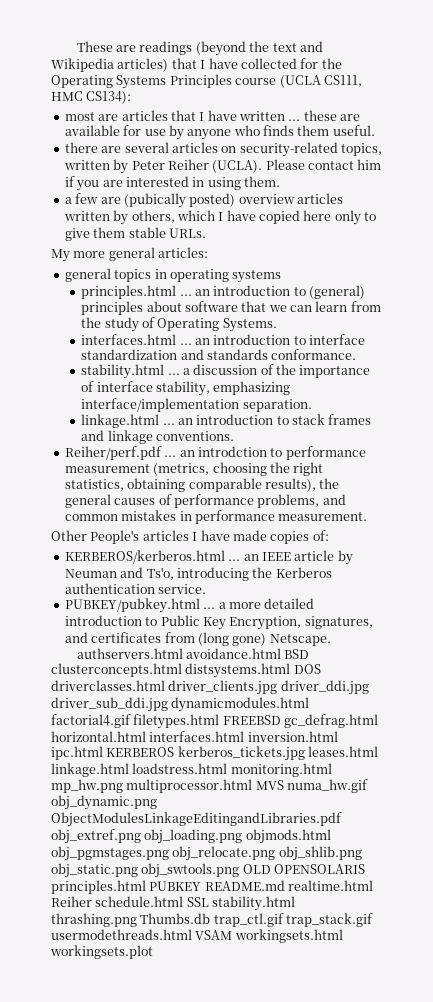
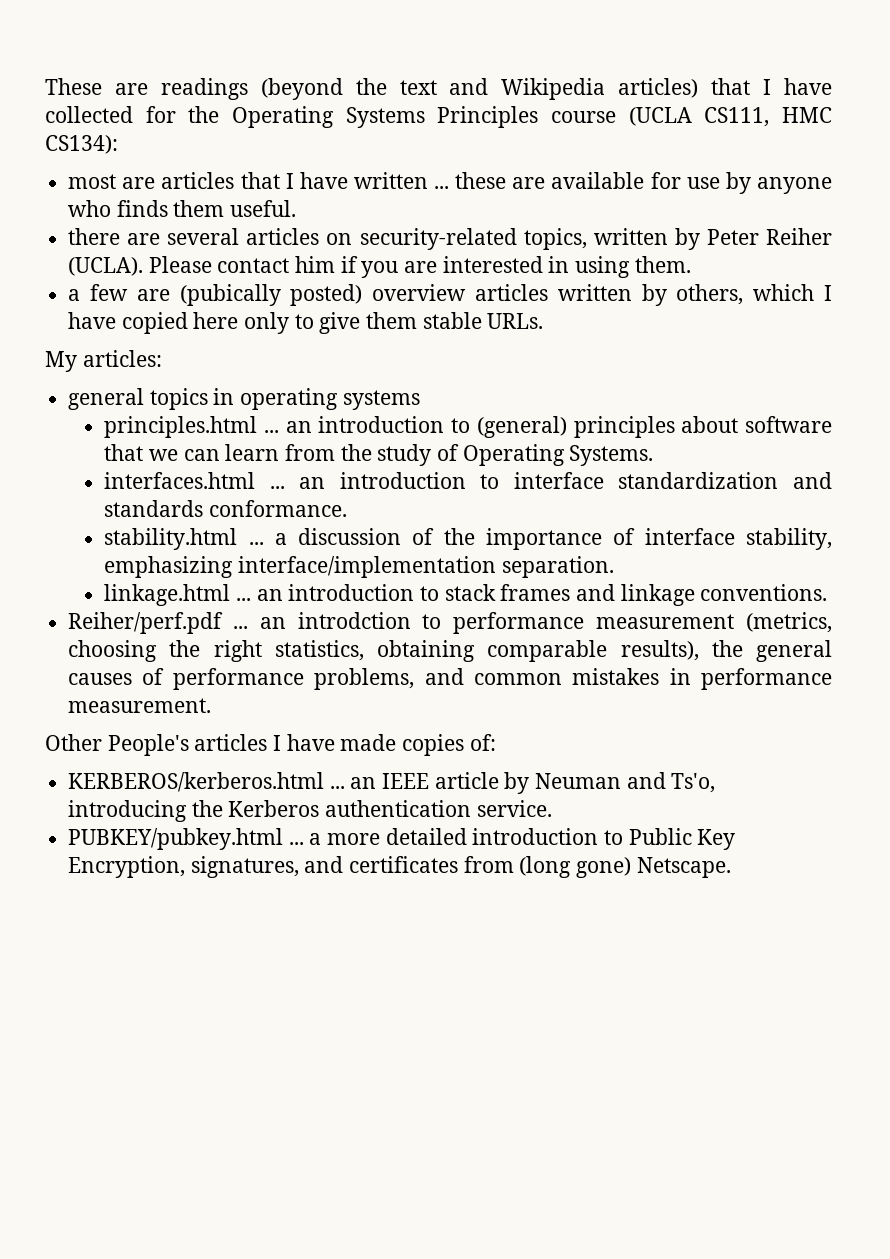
[73,247,155,261] more general -> (77, 361) none
[76,648,310,659] [51,663,321,678] [51,680,369,695] [51,697,310,712] [51,714,379,729] [51,731,338,742] [51,746,379,761] [51,763,332,777] [51,779,369,793] [51,795,157,810] [51,812,342,827] [51,829,331,844] [51,846,362,861] [51,863,366,878] [51,880,374,894] [51,896,296,911] [51,913,374,927] [51,929,343,943] [50,945,153,959] // authservers.html avoidance.html BSD clusterconcepts.html distsystems.html DOS driverclasses.html driver_clients.jpg driver_ddi.jpg driver_sub_ddi.jpg dynamicmodules.html factorial4.gif filetypes.html FREEBSD gc_defrag.html horizontal.html interfaces.html inversion.html ipc.html KERBEROS kerberos_tickets.jpg leases.html linkage.html loadstress.html monitoring.html mp_hw.png multiprocessor.html MVS numa_hw.gif obj_dynamic.png ObjectModulesLinkageEditingandLibraries.pdf obj_extref.png obj_loading.png objmods.html obj_pgmstages.png obj_relocate.png obj_shlib.png obj_static.png obj_swtools.png OLD OPENSOLARIS principles.html PUBKEY README.md realtime.html Reiher schedule.html SSL stability.html thrashing.png Thumbs.db trap_ctl.gif trap_stack.gif usermodethreads.html VSAM workingsets.html workingsets.plot -> (731, 867) none

